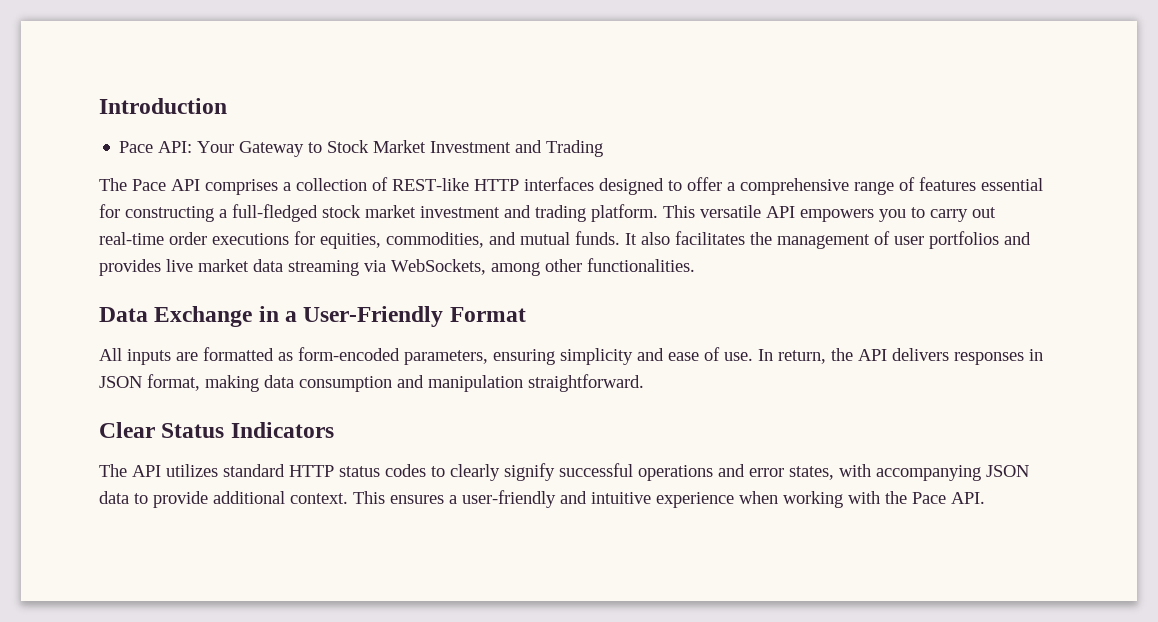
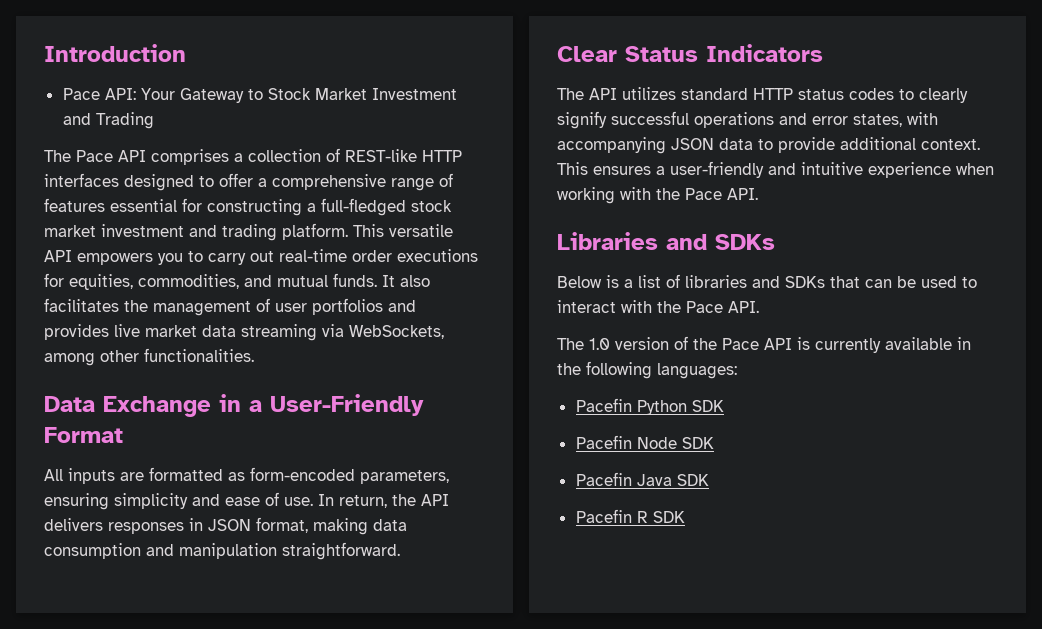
(985, 498) none -> [557,232,775,250] [557,274,977,288] [557,300,759,313] [557,336,971,353] [557,361,737,379] [575,398,724,415] [575,435,714,449] [575,472,709,486] [575,509,685,523] // Libraries and SDKs // Below is a list of libraries and SDKs that can be used to interact with the Pace API. // The 1.0 version of the Pace API is currently available in the following languages: // Pacefin Python SDK // Pacefin Node SDK // Pacefin Java SDK // Pacefin R SDK

